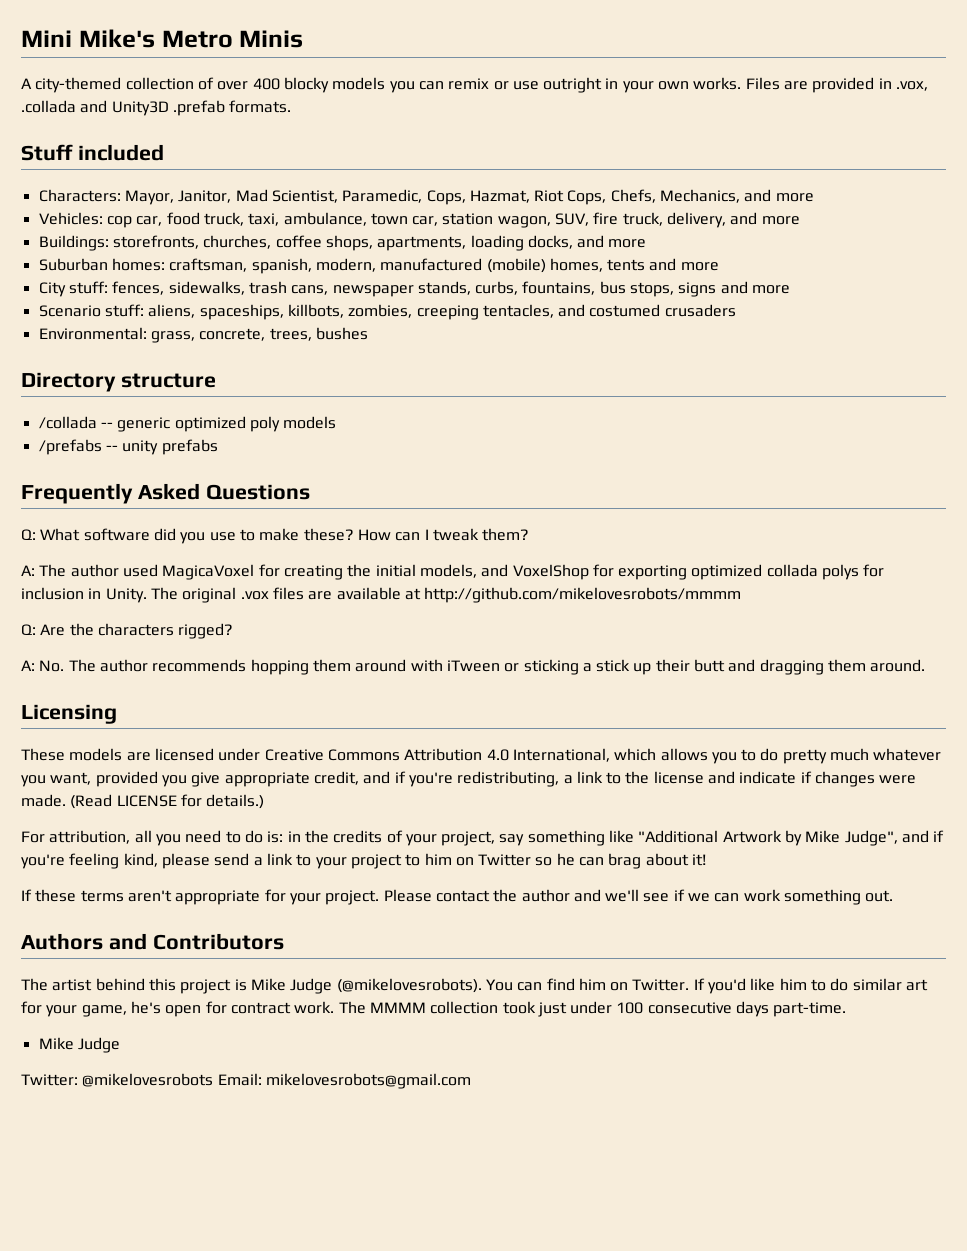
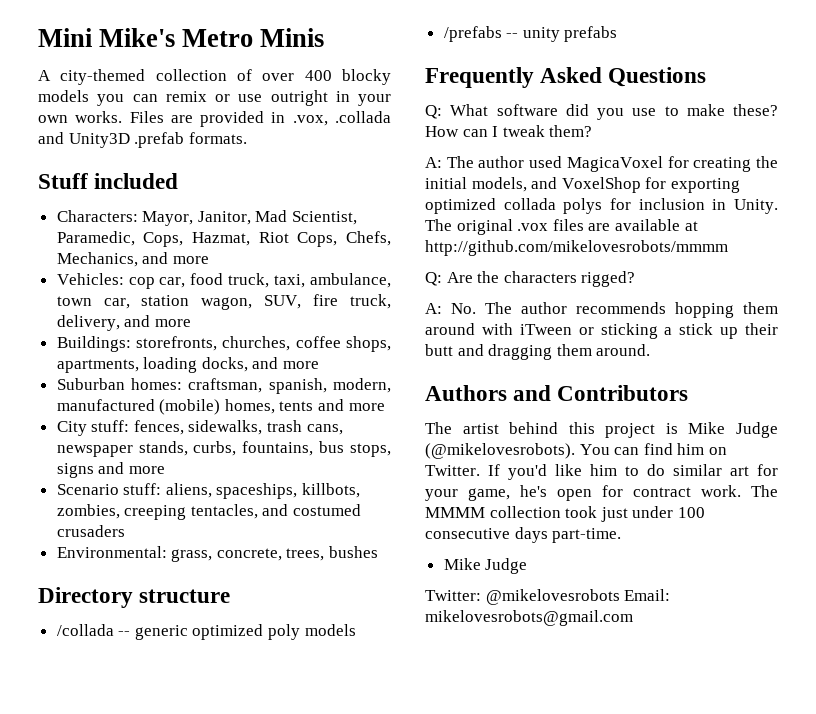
[21,704,117,724] [21,748,942,764] [21,771,917,787] [21,794,265,809] [21,830,945,846] [21,853,707,869] [21,889,894,905] // Licensing // These models are licensed under Creative Commons Attribution 4.0 International, which allows you to do pretty much whatever you want, provided you give appropriate credit, and if you're redistributing, a link to the license and indicate if changes were made. (Read LICENSE for details.) // For attribution, all you need to do is: in the credits of your project, say something like "Additional Artwork by Mike Judge", and if you're feeling kind, please send a link to your project to him on Twitter so he can brag about it! // If these terms aren't appropriate for your project. Please contact the author and we'll see if we can work something out. -> (651, 350) none

